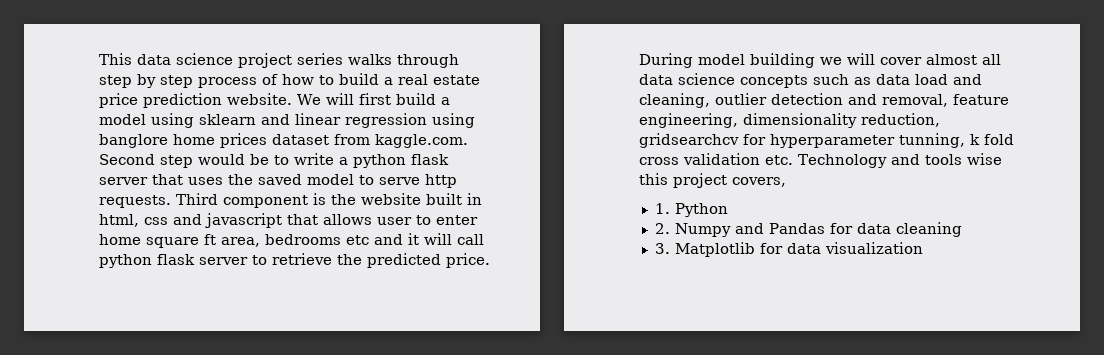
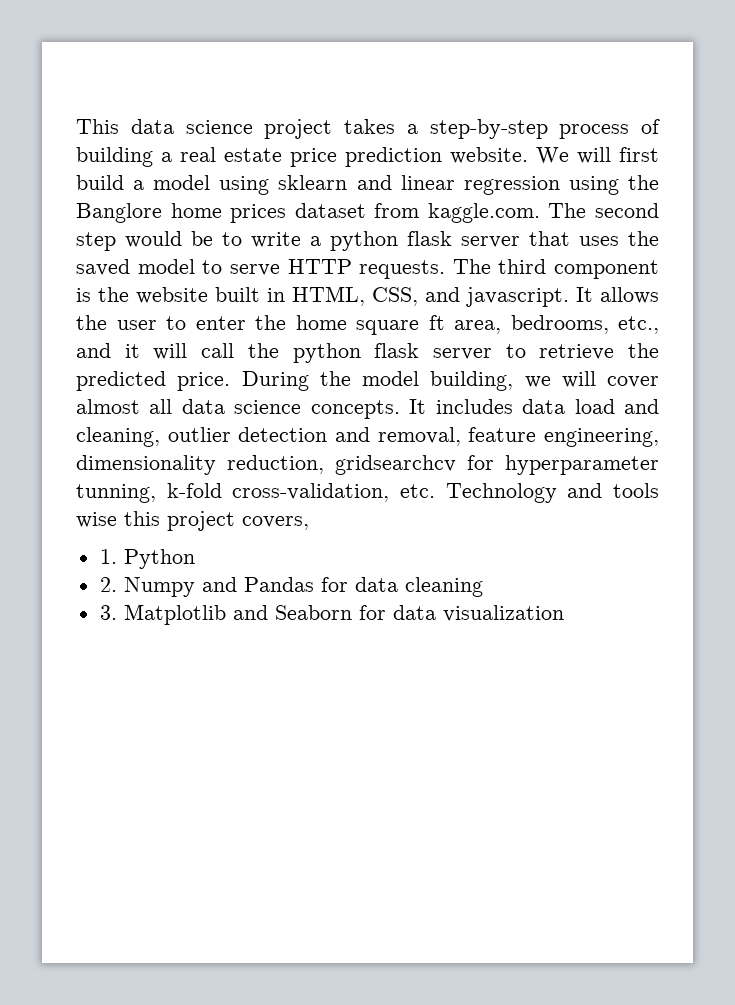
[297,53,459,68] [99,73,379,88] series walks through step by step process of how to build -> [344,119,660,139] [76,147,153,167] takes a step-by-step process of building
[99,134,168,148] banglore -> [627,175,659,190] [76,203,162,223] the Banglore
[99,154,155,165] Second -> [548,203,659,218] The second
[425,174,457,188] [99,193,218,208] http requests. Third -> [287,259,547,279] HTTP requests. The third
[99,213,372,228] html, css and javascript that allows -> [292,286,659,307] [76,315,107,330] HTML, CSS, and javascript. It allows the
(478, 220) none -> [255,315,286,330] the
[265,234,369,245] bedrooms etc -> [510,315,659,334] bedrooms, etc.,
(484, 239) none -> [247,343,279,358] the
[698,53,815,68] model building -> [319,371,514,391] the model building,
[740,74,871,88] concepts such as -> [310,399,513,419] concepts. It includes
[970,134,1014,145] [639,153,760,165] k fold cross validation -> [166,483,390,502] k-fold cross-validation,
(755, 249) none -> [232,605,352,620] and Seaborn

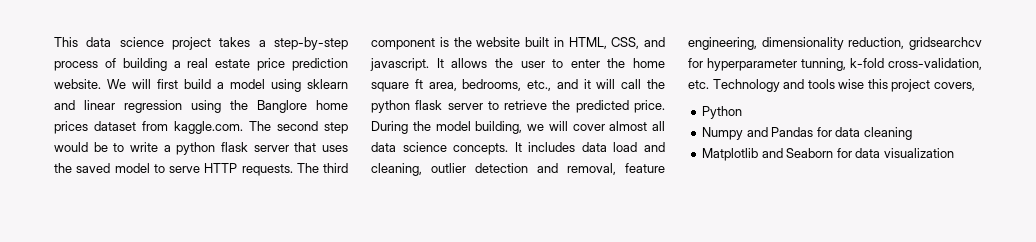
[99,549,117,564] 1. -> (975, 86) none
[99,577,117,592] 2. -> (743, 112) none
[99,605,117,620] 3. -> (912, 133) none

